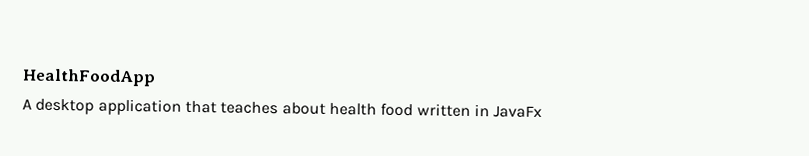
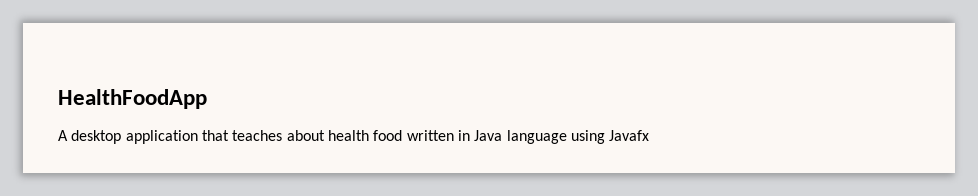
[493,105,543,119] JavaFx -> [474,130,650,144] Java language using Javafx

